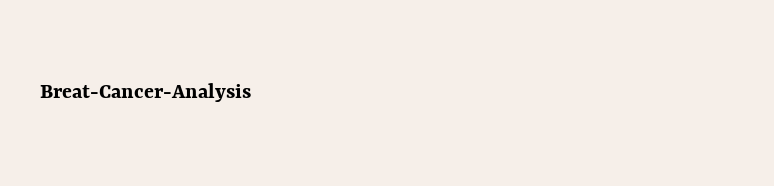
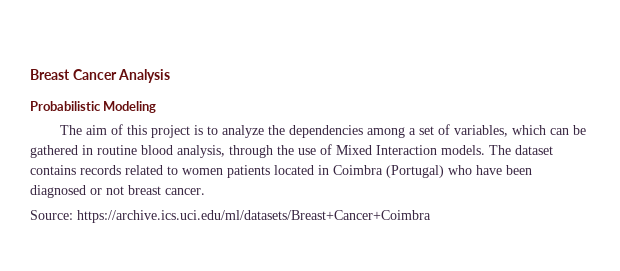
[40,83,251,102] Breat-Cancer-Analysis -> [30,69,171,83] [30,101,157,113] [60,124,587,138] [30,144,553,158] [30,165,532,178] [30,185,205,198] [30,210,431,223] Breast Cancer Analysis // Probabilistic Modeling // The aim of this project is to analyze the dependencies among a set of variables, which can be gathered in routine blood analysis, through the use of Mixed Interaction models. The dataset contains records related to women patients located in Coimbra (Portugal) who have been diagnosed or not breast cancer. // Source: https://archive.ics.uci.edu/ml/datasets/Breast+Cancer+Coimbra

